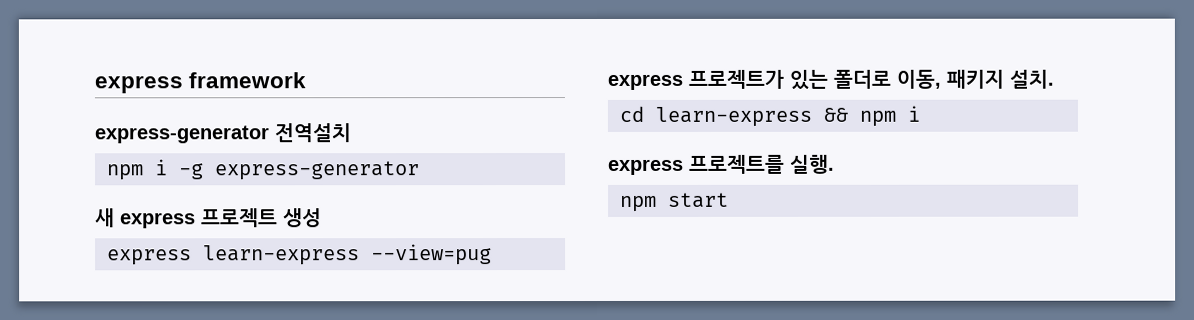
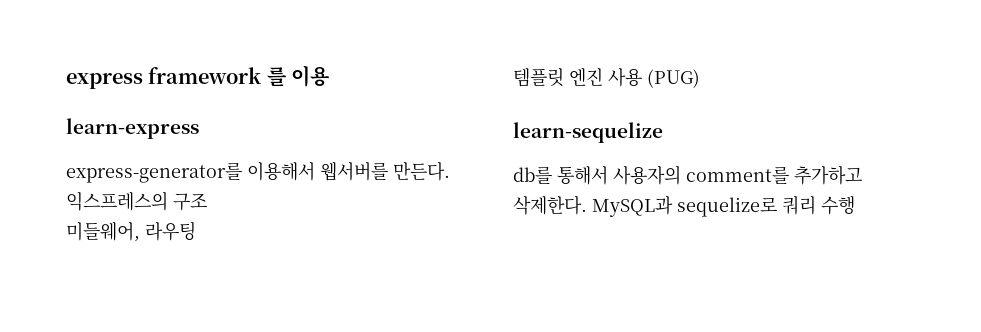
[94,123,351,144] [107,159,421,181] [95,208,322,229] [107,244,493,266] [607,69,1054,90] [619,105,921,127] [607,154,835,175] [620,192,730,212] // express-generator 전역설치 // npm i -g express-generator // 새 express 프로젝트 생성 // express learn-express --view=pug // express 프로젝트가 있는 폴더로 이동, 패키지 설치. // cd learn-express && npm i // express 프로젝트를 실행. // npm start -> [266,65,330,87] [66,118,199,139] [66,161,450,183] [66,191,207,211] [66,221,196,242] [513,68,700,88] [513,122,663,143] [513,165,862,185] [513,195,855,217] 를 이용 // learn-express // express-generator를 이용해서 웹서버를 만든다. 익스프레스의 구조 // 미들웨어, 라우팅 // 템플릿 엔진 사용 (PUG) // learn-sequelize // db를 통해서 사용자의 comment를 추가하고 삭제한다. MySQL과 sequelize로 쿼리 수행

